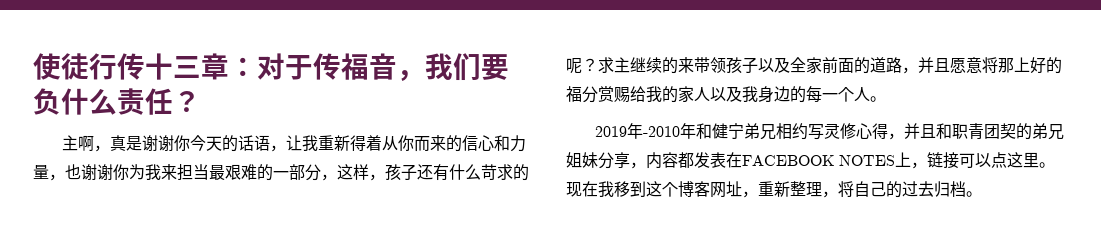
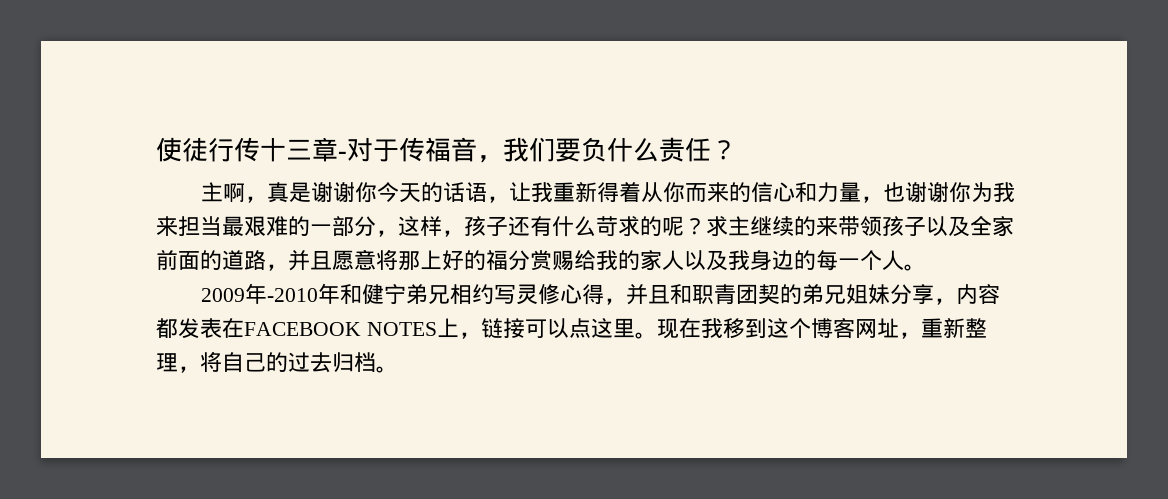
[229,57,257,77] ： -> [338,151,347,159] -
[595,126,628,137] 2019 -> [200,288,245,302] 2009

